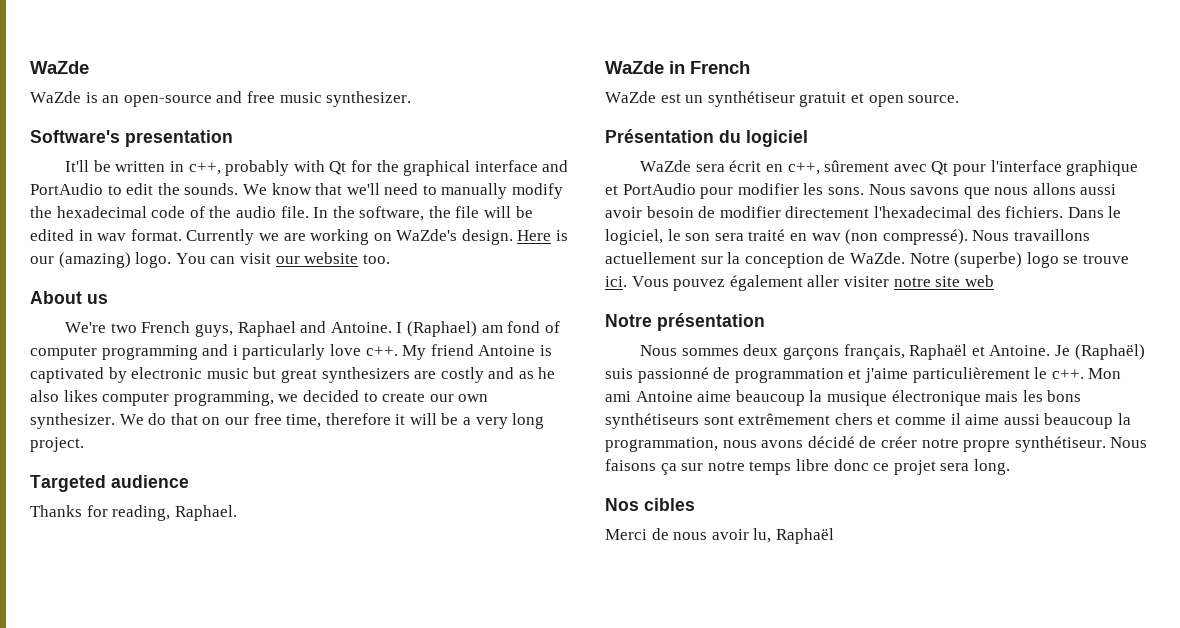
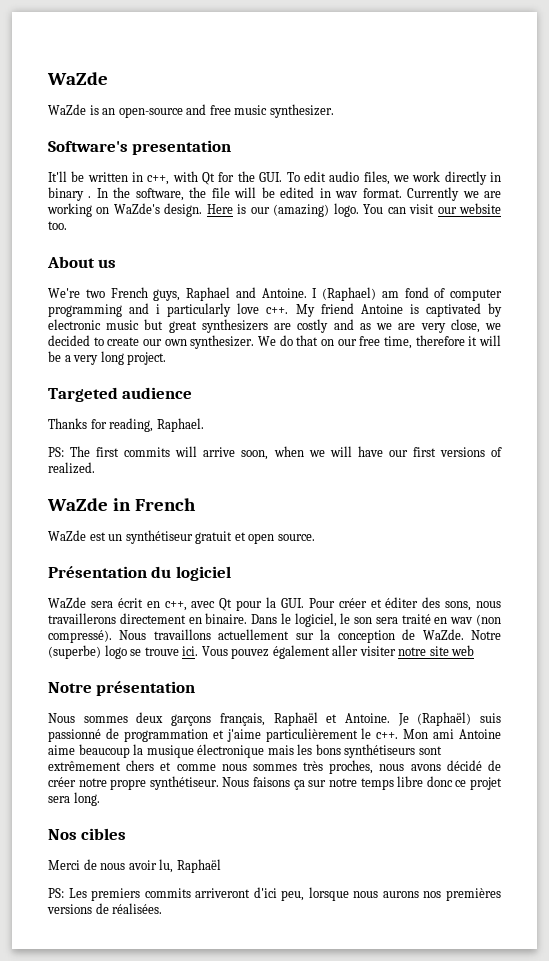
[225,160,290,176] probably -> (170, 180) none
[403,160,569,176] [30,183,564,199] [30,206,309,218] graphical interface and PortAudio to edit the sounds. We know that we'll need to manually modify the hexadecimal code of the audio file. -> [259,171,502,185] [48,187,92,201] GUI. To edit audio files, we work directly in binary .
[538,367,556,379] [30,390,274,406] he also likes computer programming, -> [376,319,480,333] we are very close,
(237, 513) none -> [48,446,502,460] [48,462,95,474] // PS: The first commits will arrive soon, when we will have our first versions of realized.
[824,160,890,172] sûrement -> (187, 606) none
[990,160,1139,176] [605,183,1117,199] [605,206,1064,218] l'interface graphique et PortAudio pour modifier les sons. Nous savons que nous allons aussi avoir besoin de modifier directement l'hexadecimal des fichiers. -> [266,597,501,611] [48,613,248,624] la GUI. Pour créer et éditer des sons, nous travaillerons directement en binaire.
[950,413,1131,429] [605,437,718,452] il aime aussi beaucoup la programmation, -> [221,760,374,774] nous sommes très proches,
(834, 536) none -> [48,887,502,901] [47,903,163,914] // PS: Les premiers commits arriveront d'ici peu, lorsque nous aurons nos premières versions de réalisées.

